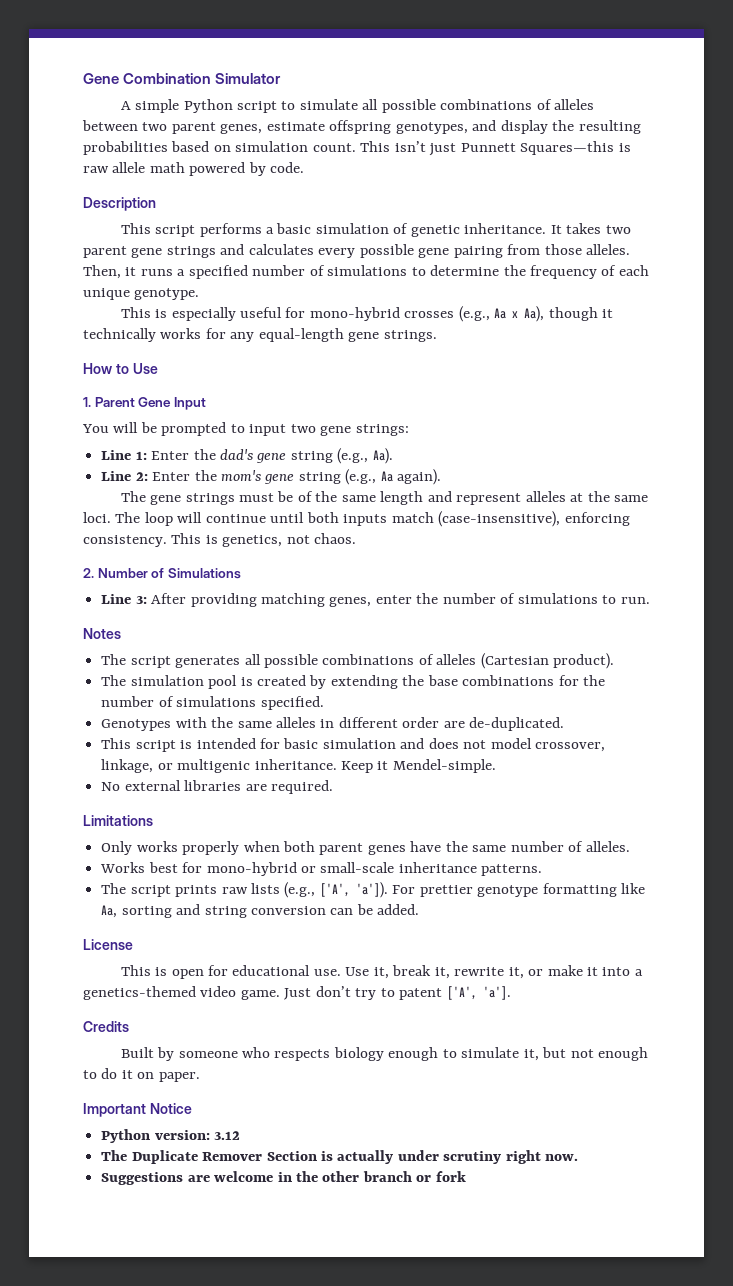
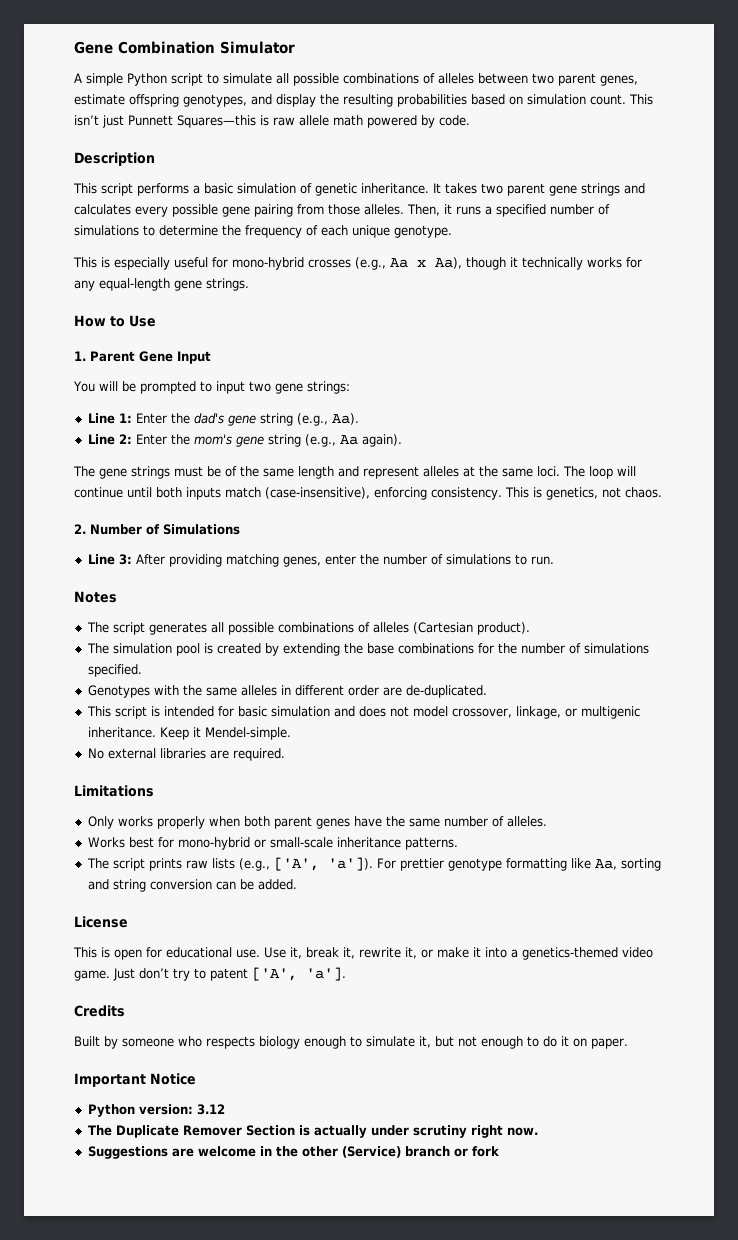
(360, 1176) none -> [341,1146,401,1158] (Service)

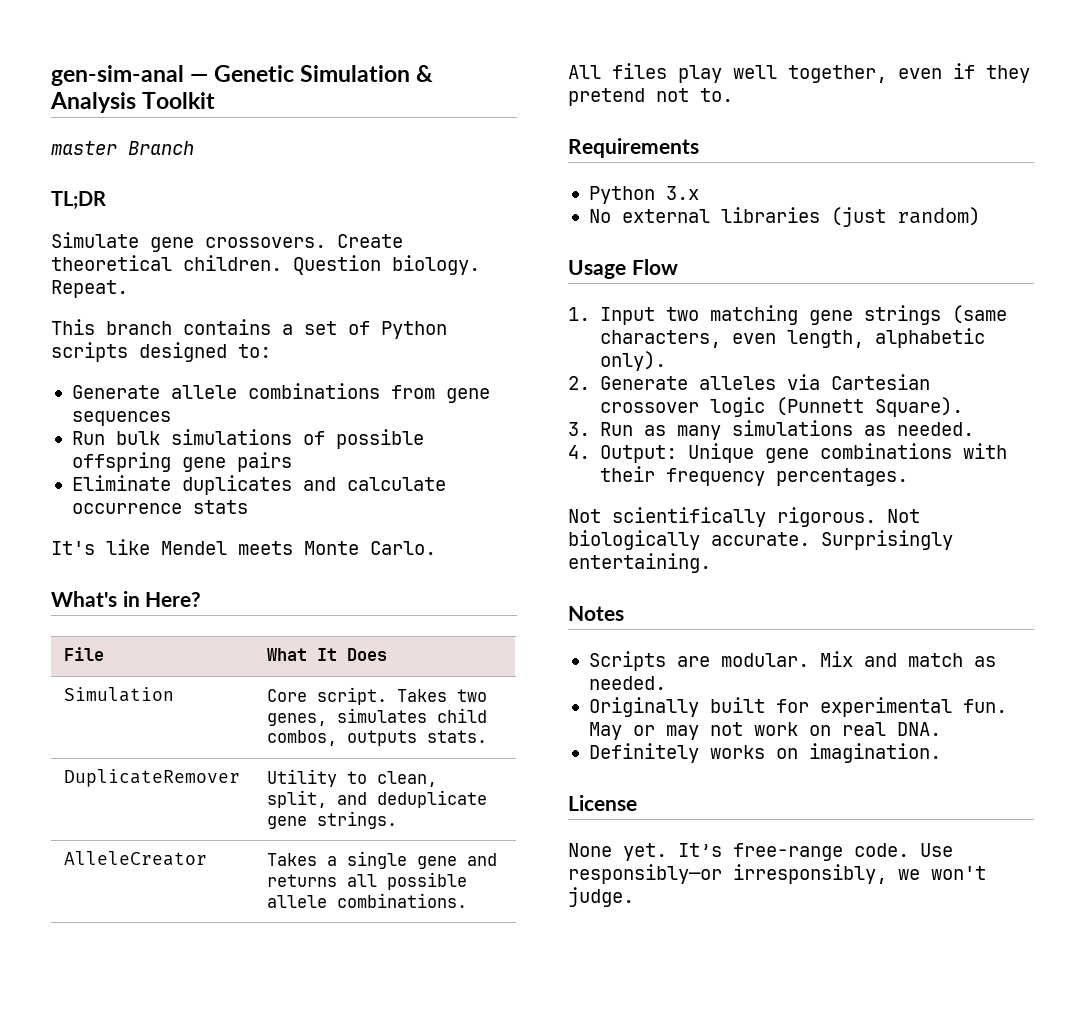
[74,41,295,54] [74,73,638,86] [74,94,653,107] [74,115,470,128] [74,152,155,166] [73,183,645,196] [74,204,610,217] [74,225,452,238] [73,257,642,270] [74,278,249,291] [74,315,156,327] [74,351,211,364] [73,381,350,394] [87,413,359,426] [87,434,402,447] [73,466,636,479] [74,487,662,500] [74,524,240,535] [87,554,554,567] [74,591,117,603] [86,622,530,635] [86,643,649,656] [87,664,142,677] [87,685,487,698] [86,706,640,719] [87,727,291,740] [87,748,285,761] [74,785,154,797] [87,816,547,829] [87,837,458,850] [86,857,661,871] [87,879,297,892] [74,916,128,928] [73,947,653,960] [74,967,346,981] [74,1005,125,1017] [74,1036,628,1049] [74,1073,196,1087] [87,1104,225,1117] [87,1125,538,1138] [87,1146,499,1159] Gene Combination Simulator // A simple Python script to simulate all possible combinations of alleles between two parent genes, estimate offspring genotypes, and display the resulting probabilities based on simulation count. This isn’t just Punnett Squares—this is raw allele math powered by code. // Description // This script performs a basic simulation of genetic inheritance. It takes two parent gene strings and calculates every possible gene pairing from those alleles. Then, it runs a specified number of simulations to determine the frequency of each unique genotype. // This is especially useful for mono-hybrid crosses (e.g., Aa x Aa), though it technically works for any equal-length gene strings. // How to Use // 1. Parent Gene Input // You will be prompted to input two gene strings: // Line 1: Enter the dad's gene string (e.g., Aa). // Line 2: Enter the mom's gene string (e.g., Aa again). // The gene strings must be of the same length and represent alleles at the same loci. The loop will continue until both inputs match (case-insensitive), enforcing consistency. This is genetics, not chaos. // 2. Number of Simulations // Line 3: After providing matching genes, enter the number of simulations to run. // Notes // The script generates all possible combinations of alleles (Cartesian product). // The simulation pool is created by extending the base combinations for the number of simulations specified. // Genotypes with the same alleles in different order are de-duplicated. // This script is intended for basic simulation and does not model crossover, linkage, or multigenic inheritance. Keep it Mendel-simple. // No external libraries are required. // Limitations // Only works properly when both parent genes have the same number of alleles. // Works best for mono-hybrid or small-scale inheritance patterns. // The script prints raw lists (e.g., ['A', 'a']). For prettier genotype formatting like Aa, sorting and string conversion can be added. // License // This is open for educational use. Use it, break it, rewrite it, or make it into a genetics-themed video game. Just don’t try to patent ['A', 'a']. // Credits // Built by someone who respects biology enough to simulate it, but not enough to do it on paper. // Important Notice // Python version: 3.12 // The Duplicate Remover Section is actually under scrutiny right now. // Suggestions are welcome in the other (Service) branch or fork -> [51,65,434,86] [50,92,216,113] [51,141,194,155] [51,191,106,210] [51,232,403,252] [51,255,480,275] [51,280,128,298] [51,319,447,339] [51,342,271,362] [71,383,490,403] [71,411,171,426] [71,429,424,449] [71,452,292,472] [71,475,446,495] [71,500,248,514] [51,539,436,555] [51,591,202,607] [64,647,105,661] [267,648,388,661] [64,687,175,702] [267,687,488,705] [267,708,488,726] [267,730,488,746] [64,769,241,787] [267,769,438,787] [267,790,488,808] [267,811,398,829] [64,851,208,866] [267,851,498,869] [267,872,468,890] [267,893,468,908] [568,63,1030,83] [568,88,733,106] [568,138,699,158] [588,186,699,204] [588,207,980,227] [568,259,678,279] [568,305,1007,325] [599,328,985,348] [599,351,666,371] [568,374,930,390] [599,397,963,417] [568,420,974,440] [568,443,1007,463] [599,466,908,486] [568,507,920,527] [568,530,953,550] [568,553,711,573] [568,606,624,621] [588,651,996,671] [588,676,666,690] [588,697,1007,717] [588,722,941,740] [588,743,941,763] [568,795,637,811] [568,843,953,861] [568,864,986,884] [568,887,634,907] gen-sim-anal — Genetic Simulation & Analysis Toolkit // master Branch // TL;DR // Simulate gene crossovers. Create theoretical children. Question biology. Repeat. // This branch contains a set of Python scripts designed to: // Generate allele combinations from gene sequences // Run bulk simulations of possible offspring gene pairs // Eliminate duplicates and calculate occurrence stats // It's like Mendel meets Monte Carlo. // What's in Here? // File | What It Does // Simulation | Core script. Takes two genes, simulates child combos, outputs stats. // DuplicateRemover | Utility to clean, split, and deduplicate gene strings. // AlleleCreator | Takes a single gene and returns all possible allele combinations. // All files play well together, even if they pretend not to. // Requirements // Python 3.x // No external libraries (just random) // Usage Flow // 1. Input two matching gene strings (same characters, even length, alphabetic only). // 2. Generate alleles via Cartesian crossover logic (Punnett Square). // 3. Run as many simulations as needed. // 4. Output: Unique gene combinations with their frequency percentages. // Not scientifically rigorous. Not biologically accurate. Surprisingly entertaining. // Notes // Scripts are modular. Mix and match as needed. // Originally built for experimental fun. May or may not work on real DNA. // Definitely works on imagination. // License // None yet. It’s free-range code. Use responsibly—or irresponsibly, we won't judge.

